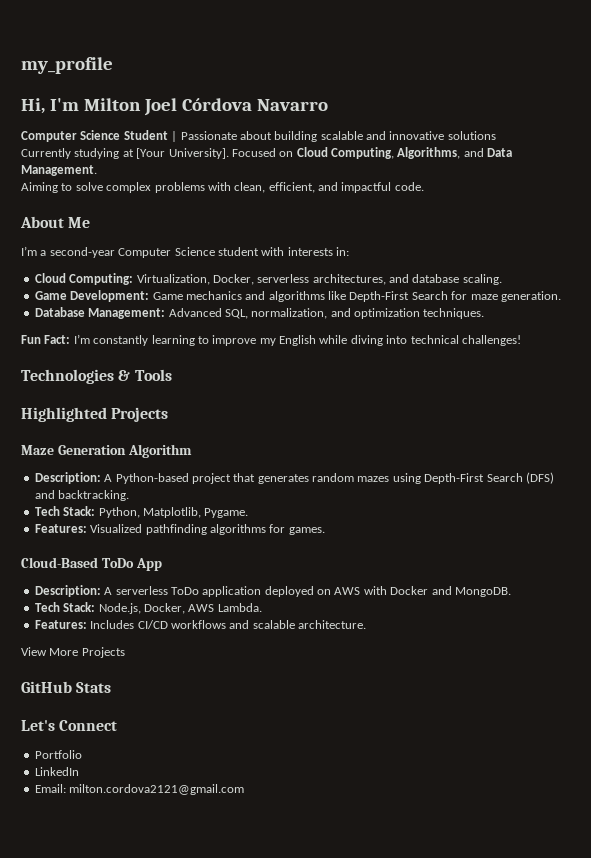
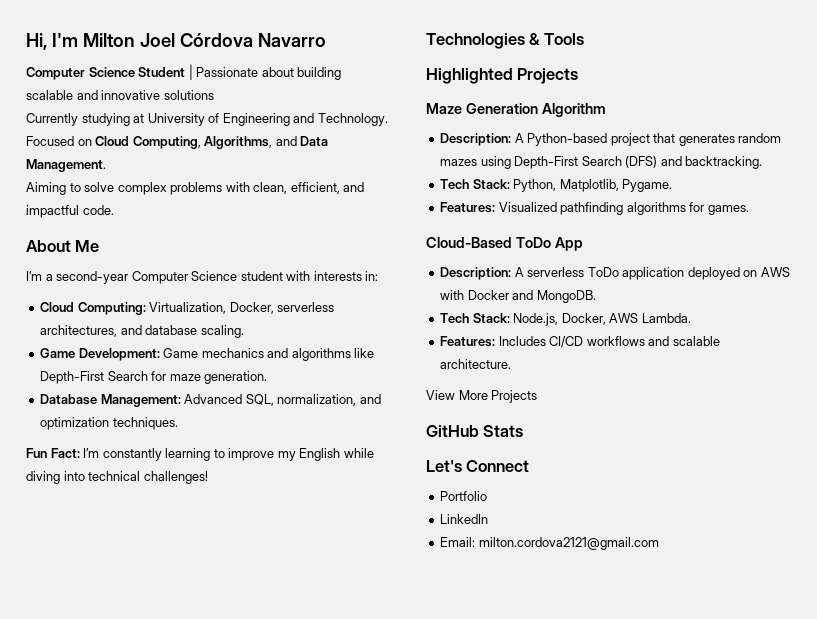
[21,57,113,74] my_profile // -> (26, 41) none
[136,148,229,159] [Your University]. -> [147,113,388,126] University of Engineering and Technology.

